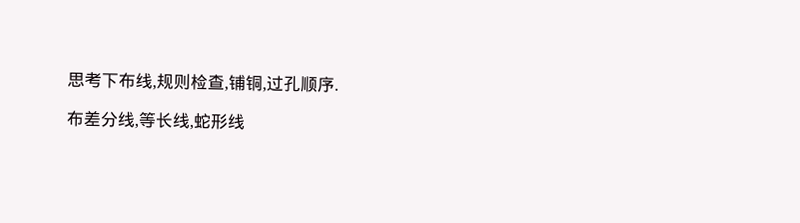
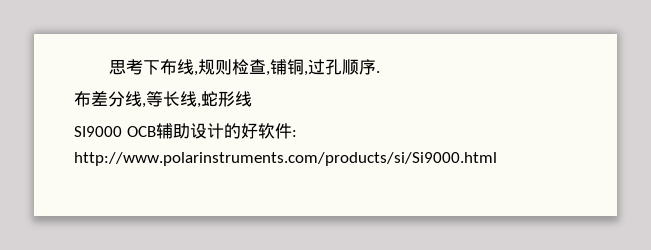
(245, 121) none -> [74,123,297,139] [74,152,497,166] // SI9000 OCB辅助设计的好软件: http://www.polarinstruments.com/products/si/Si9000.html

